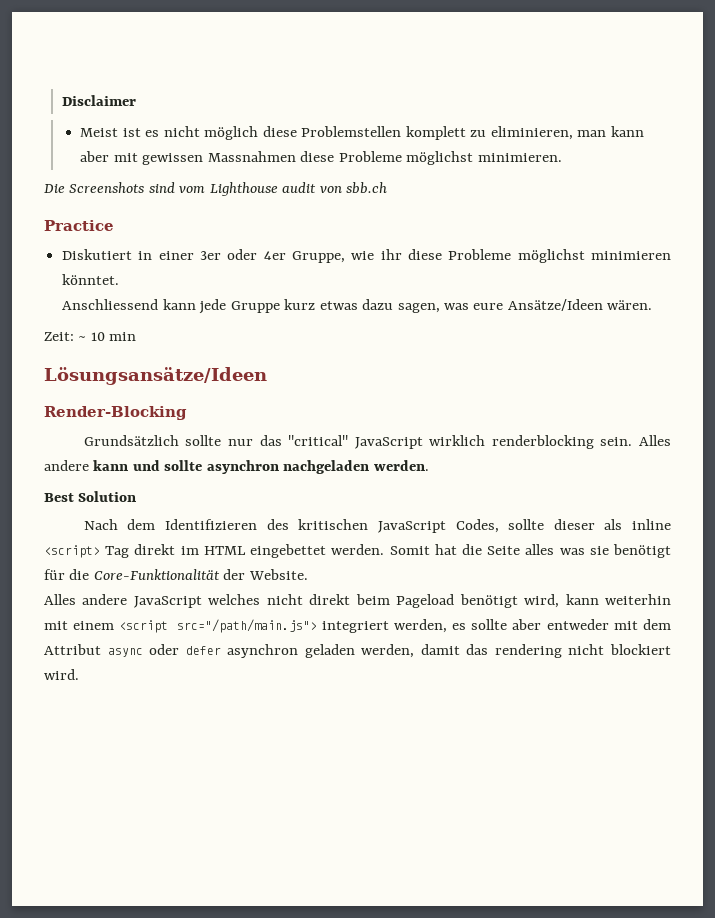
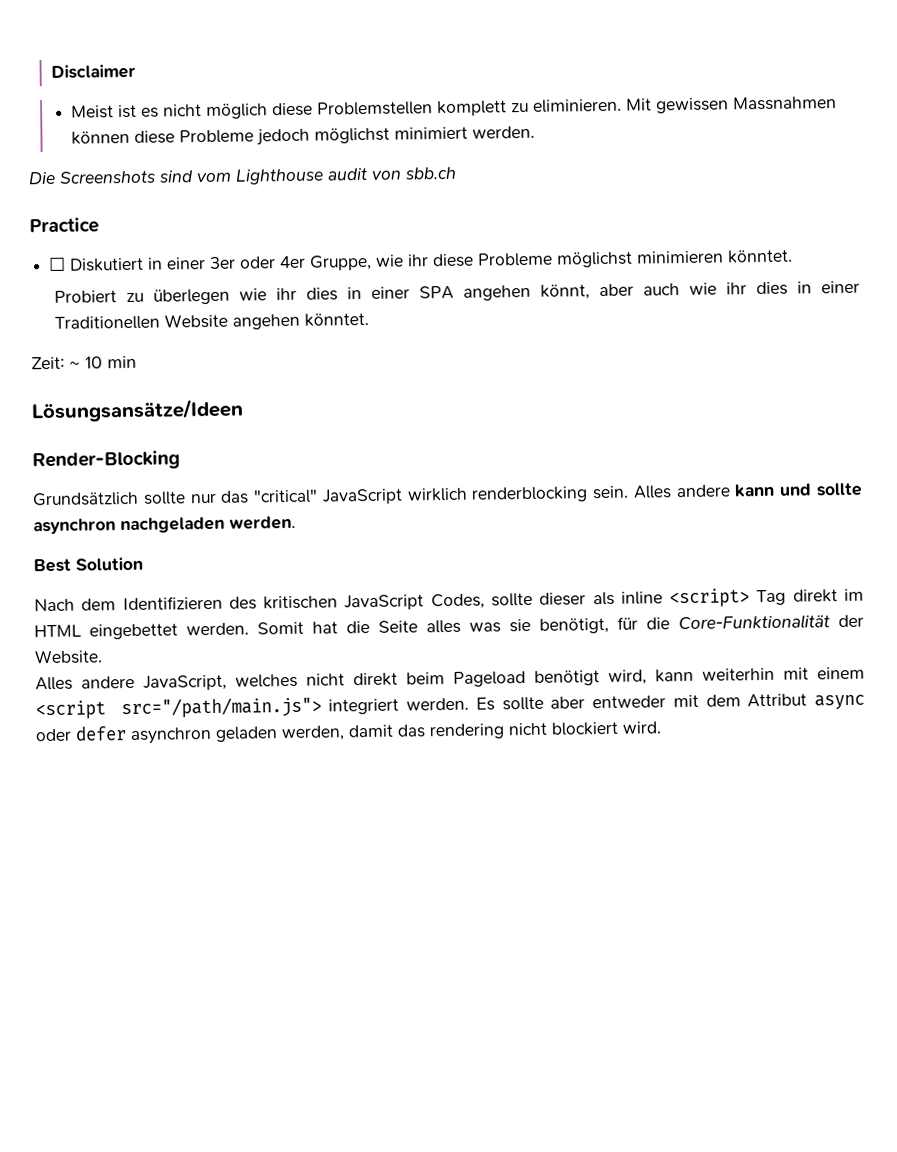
[490,126,644,140] [80,151,138,162] eliminieren, man kann aber mit -> [533,98,653,113] eliminieren. Mit
[300,151,562,165] diese Probleme möglichst minimieren. -> [71,125,536,146] können diese Probleme jedoch möglichst minimiert werden.
(114, 225) none -> [48,256,67,271] ☐
[62,299,653,314] Anschliessend kann jede Gruppe kurz etwas dazu sagen, was eure Ansätze/Ideen wären. -> [54,280,860,305] [54,312,370,330] Probiert zu überlegen wie ihr dies in einer SPA angehen könnt, aber auch wie ihr dies in einer Traditionellen Website angehen könntet.
[613,544,671,558] benötigt -> [539,617,609,634] benötigt,
[133,596,202,608] JavaScript -> [143,674,227,691] JavaScript,
[393,619,467,633] werden, es -> [406,697,495,711] werden. Es

